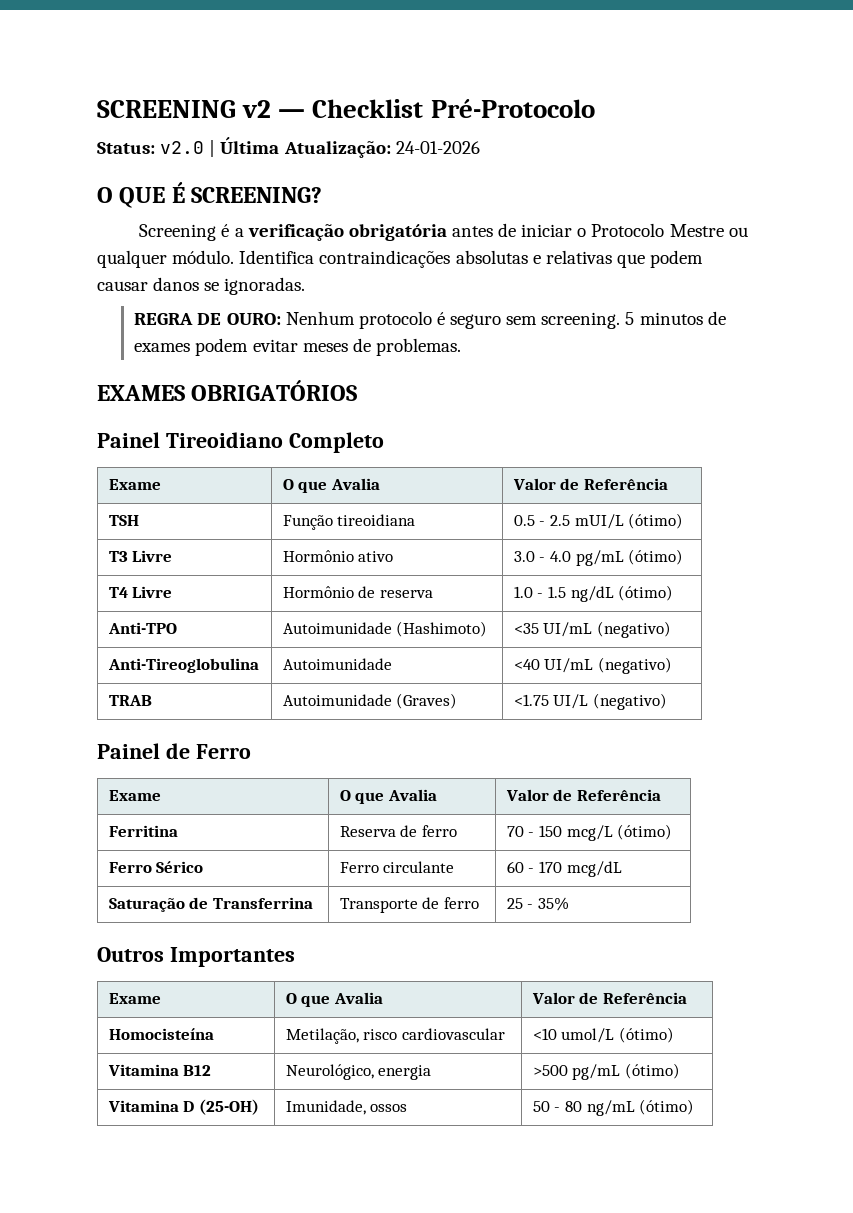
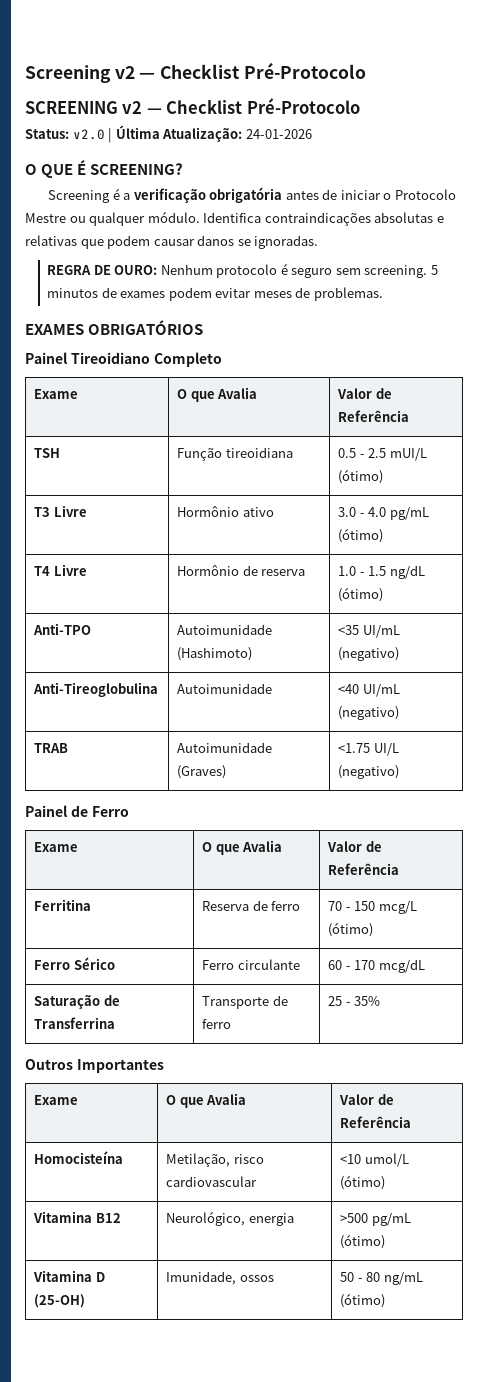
(97, 109) none -> [25,62,366,83] Screening v2 — Checklist Pré-Protocolo //

